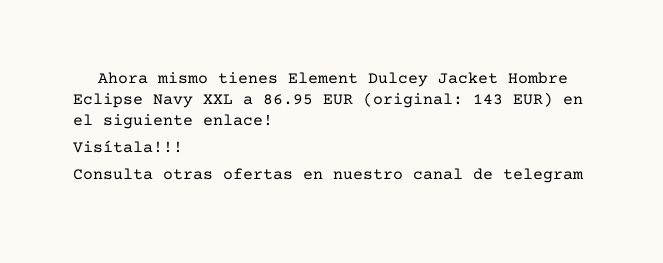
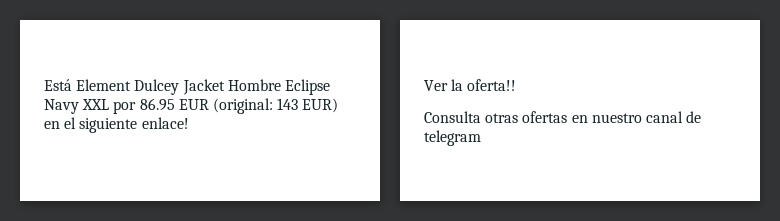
[97,72,278,84] Ahora mismo tienes -> [44,79,72,91] Está
[243,96,253,105] a -> [113,101,137,114] por
[73,140,183,153] Visítala!!! -> [424,79,517,91] Ver la oferta!!

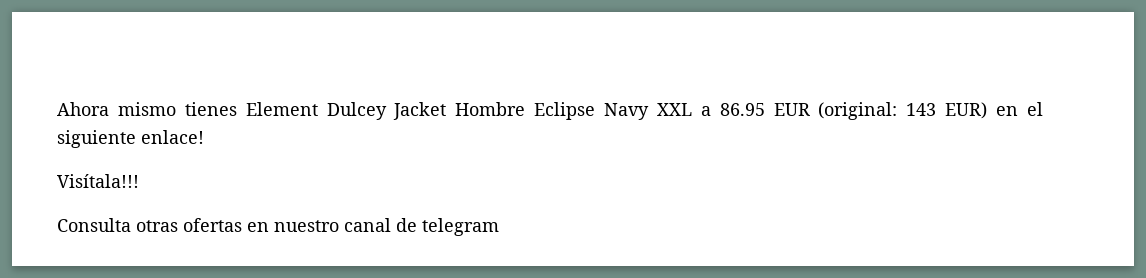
[44,79,72,91] Está -> [57,102,237,116] Ahora mismo tienes
[113,101,137,114] por -> [700,106,711,116] a
[424,79,517,91] Ver la oferta!! -> [57,174,139,188] Visítala!!!

